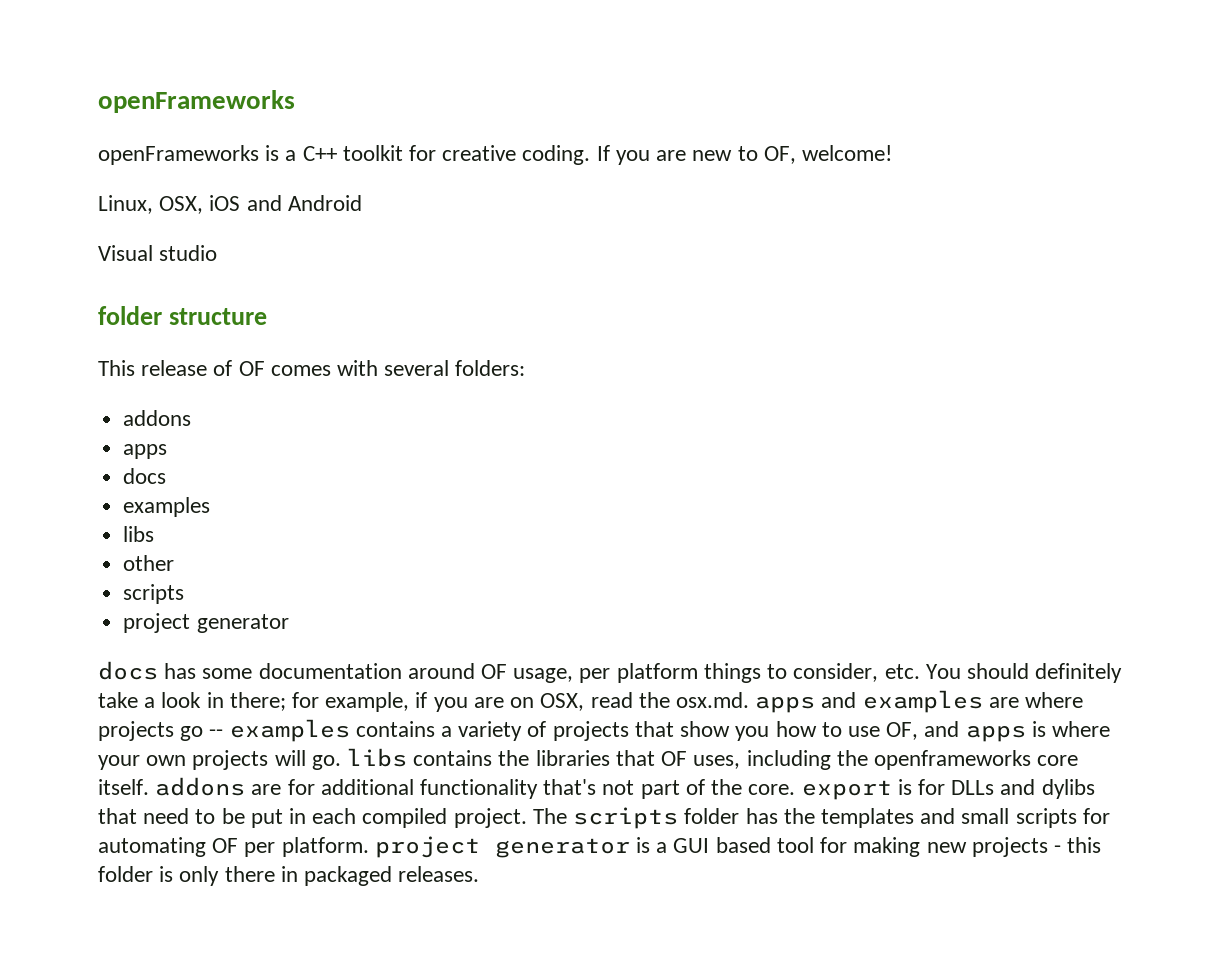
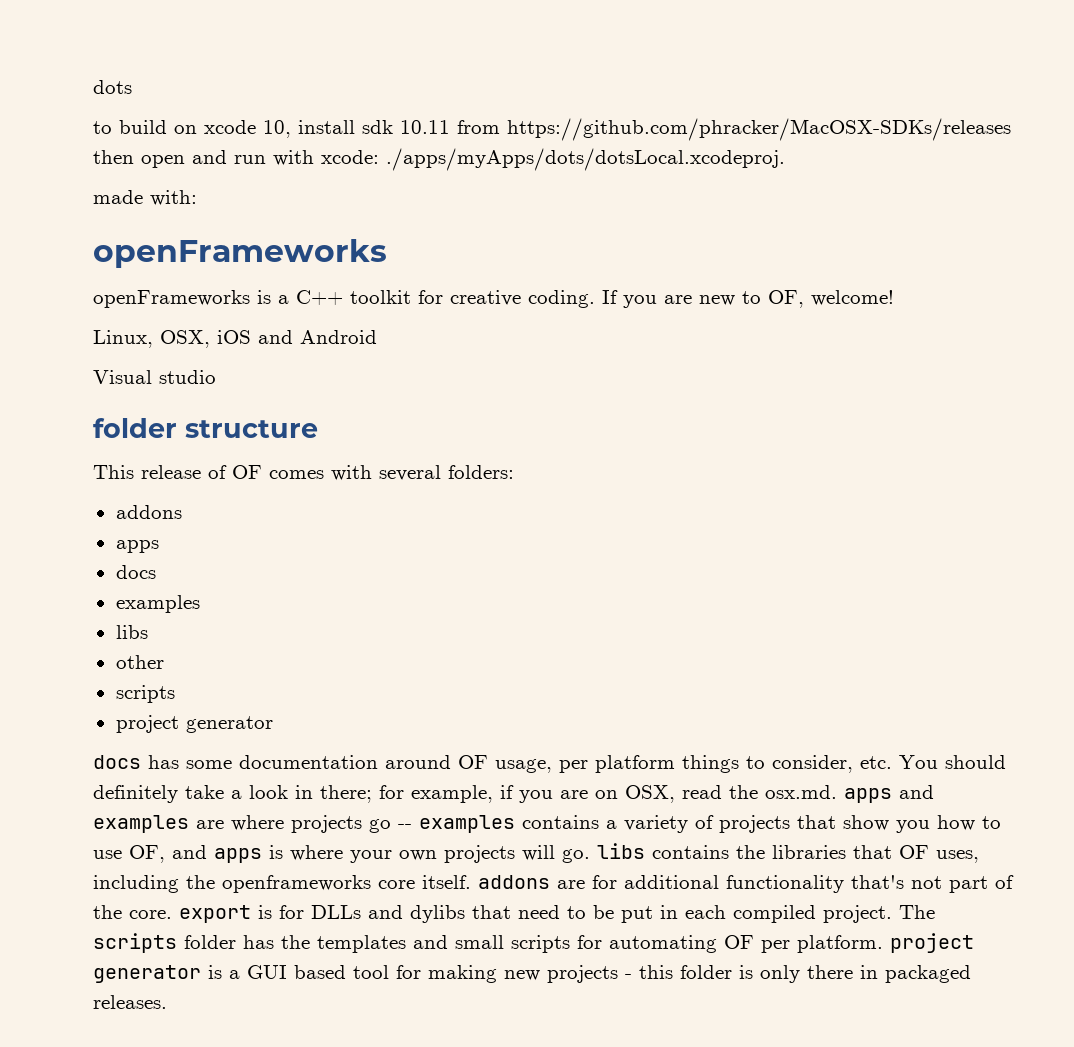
(98, 101) none -> [93,80,132,94] [93,118,1011,141] [93,148,785,171] [93,190,197,206] dots // to build on xcode 10, install sdk 10.11 from https://github.com/phracker/MacOSX-SDKs/releases then open and run with xcode: ./apps/myApps/dots/dotsLocal.xcodeproj. // made with: //

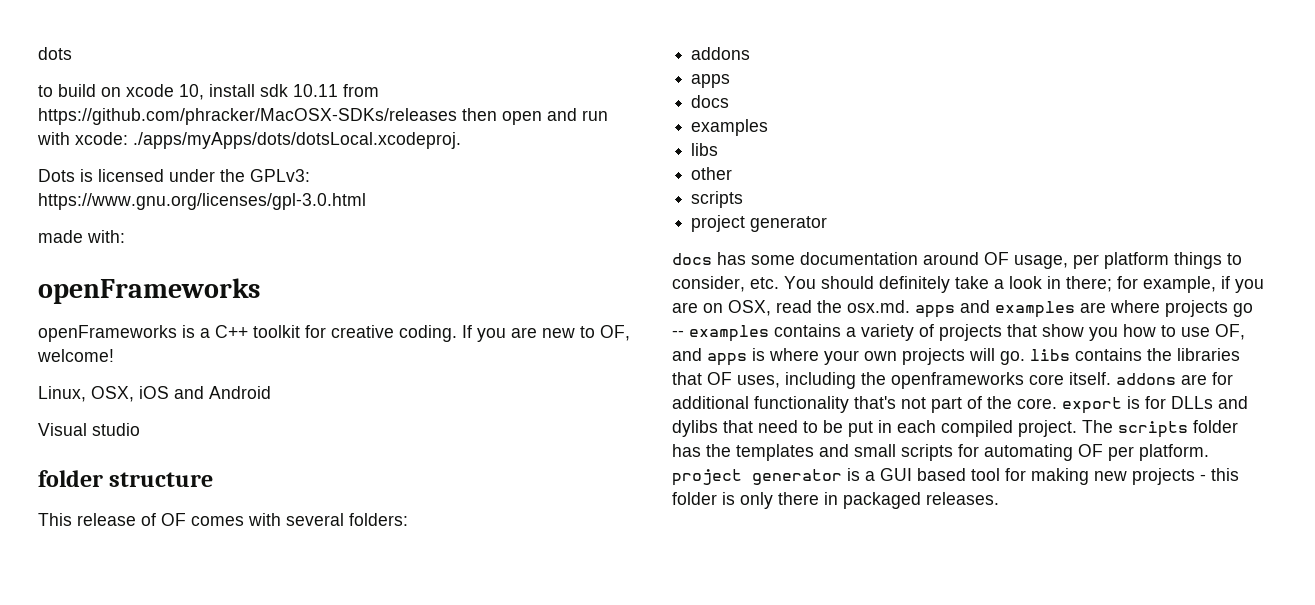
(785, 159) none -> [38,169,310,182] [38,193,366,210] // Dots is licensed under the GPLv3: https://www.gnu.org/licenses/gpl-3.0.html

